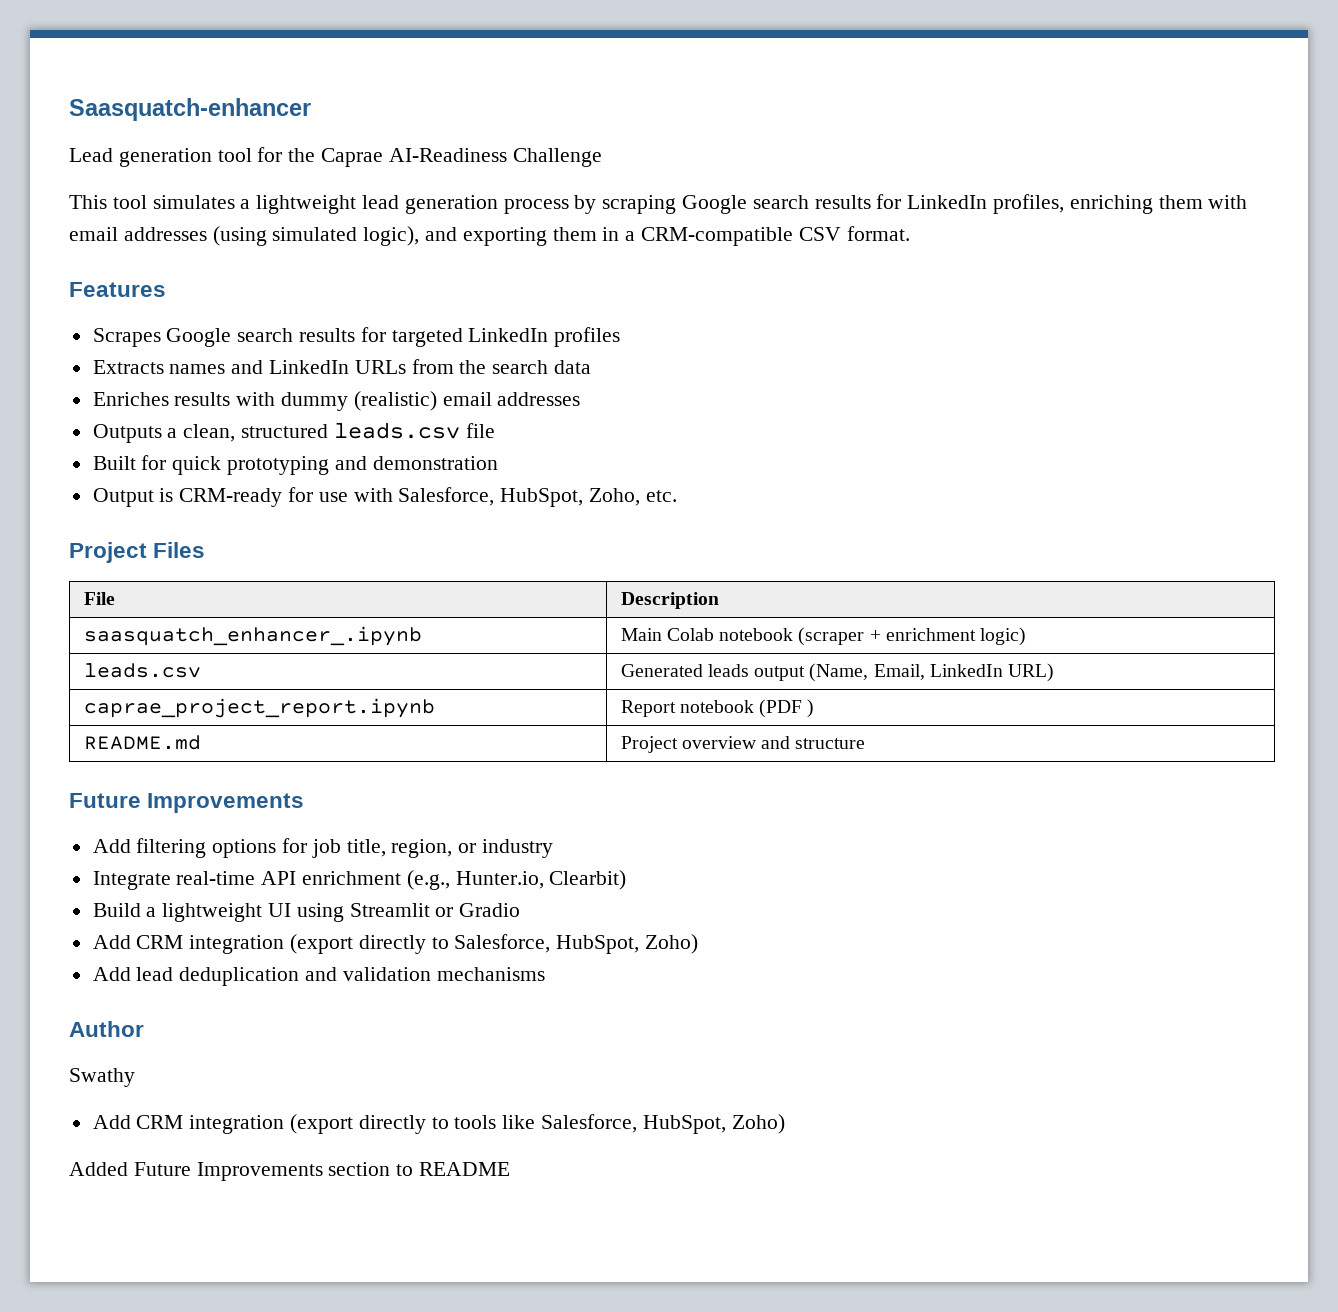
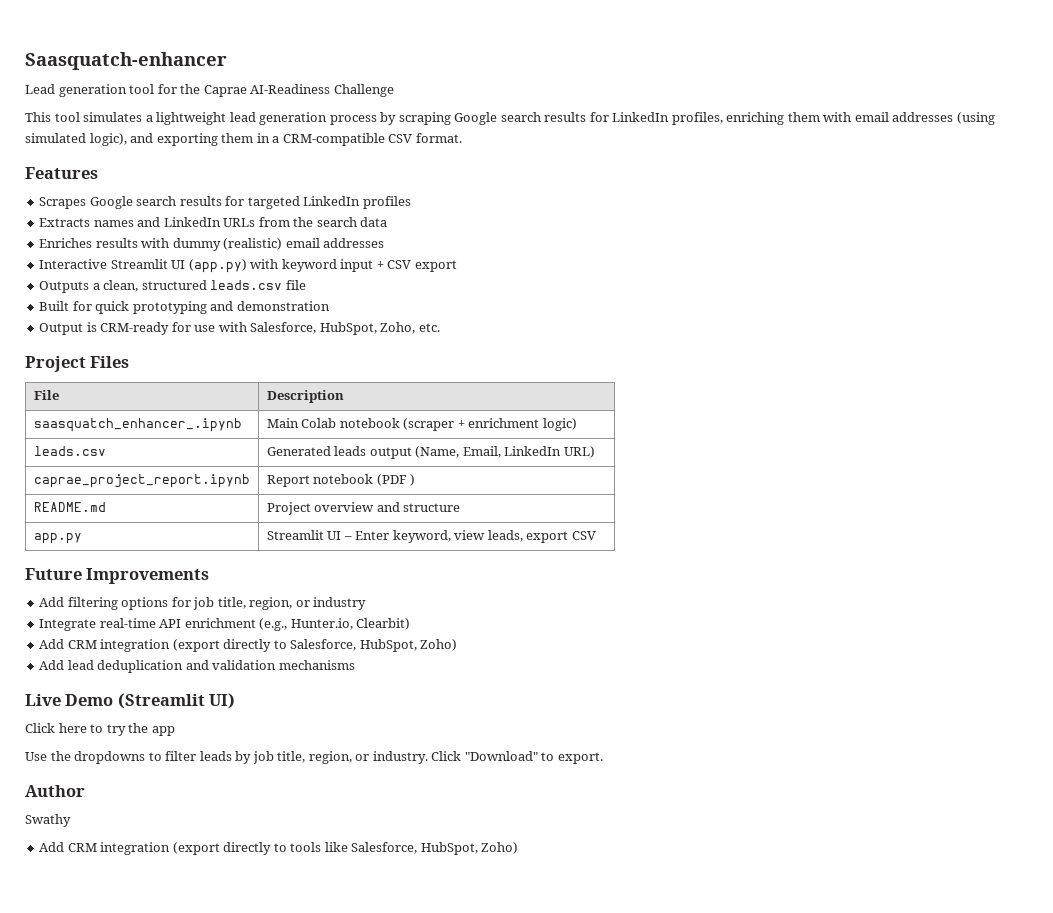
(581, 399) none -> [39,259,457,273] // Interactive Streamlit UI (app.py) with keyword input + CSV export
(866, 743) none -> [33,533,82,544] [266,530,596,543] // app.py | Streamlit UI – Enter keyword, view leads, export CSV
[92,903,521,922] // Build a lightweight UI using Streamlit or Gradio -> (411, 624) none
(545, 974) none -> [25,693,236,709] [25,723,175,736] [25,751,603,764] // Live Demo (Streamlit UI) // Click here to try the app // Use the dropdowns to filter leads by job title, region, or industry. Click "Download" to export.
[69,1162,511,1181] // Added Future Improvements section to README -> (519, 848) none

